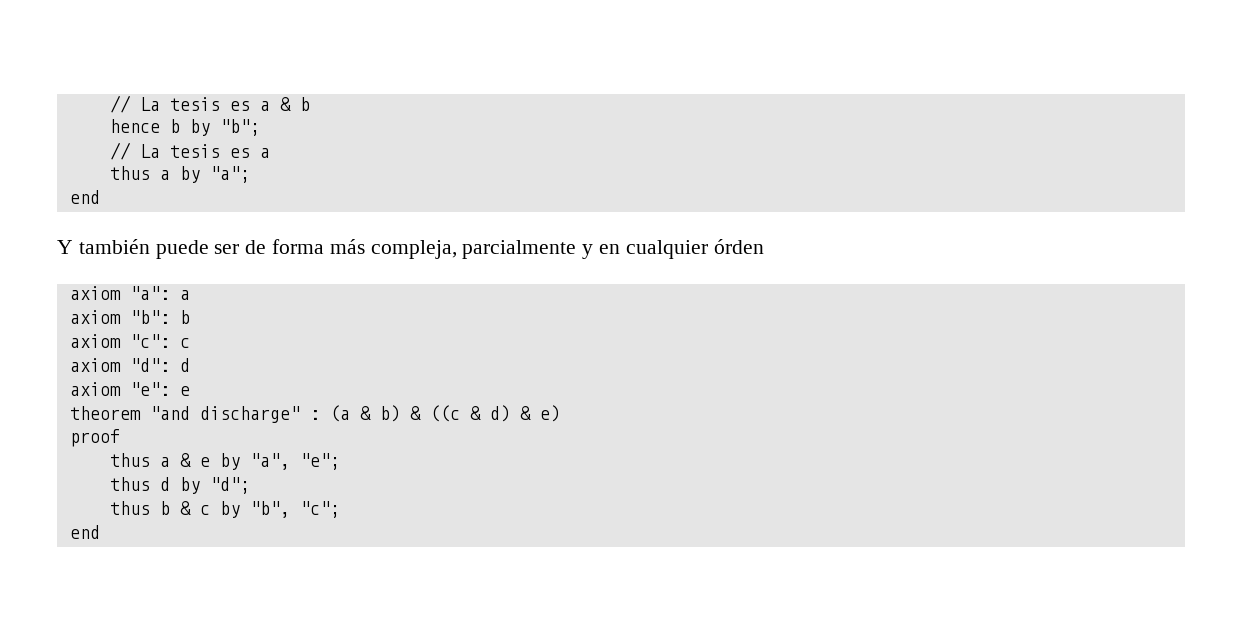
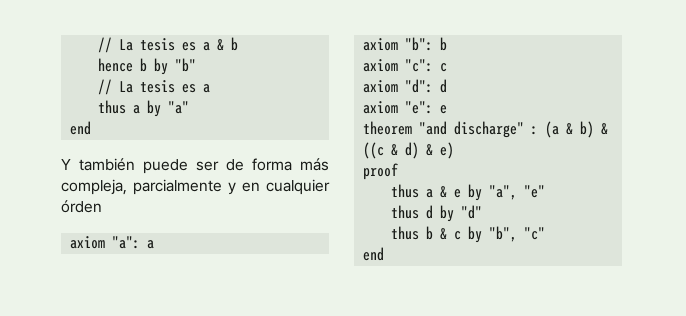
[219,119,260,136] "b"; -> [175,58,197,72] "b"
[209,166,250,183] "a"; -> [168,101,190,114] "a"
[299,453,340,470] "e"; -> [524,185,546,198] "e"
[209,477,250,494] "d"; -> [461,205,483,219] "d"
[299,501,340,518] "c"; -> [524,227,546,240] "c"

